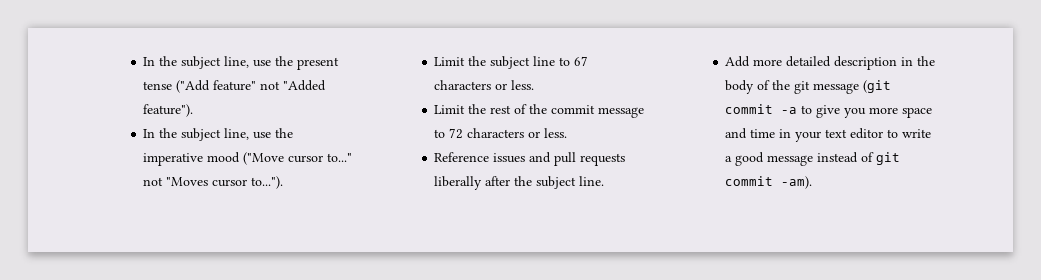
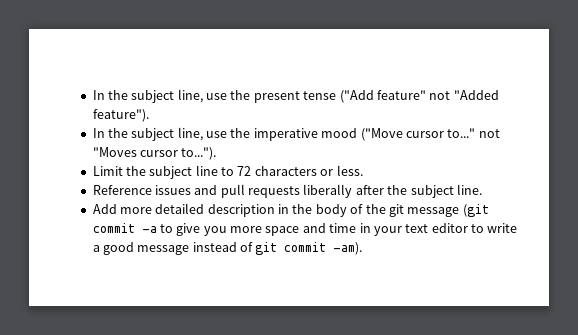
[574,56,589,66] [434,80,535,90] [434,104,645,118] [434,129,446,138] 67 characters or less. // Limit the rest of the commit message to -> (235, 171) none

